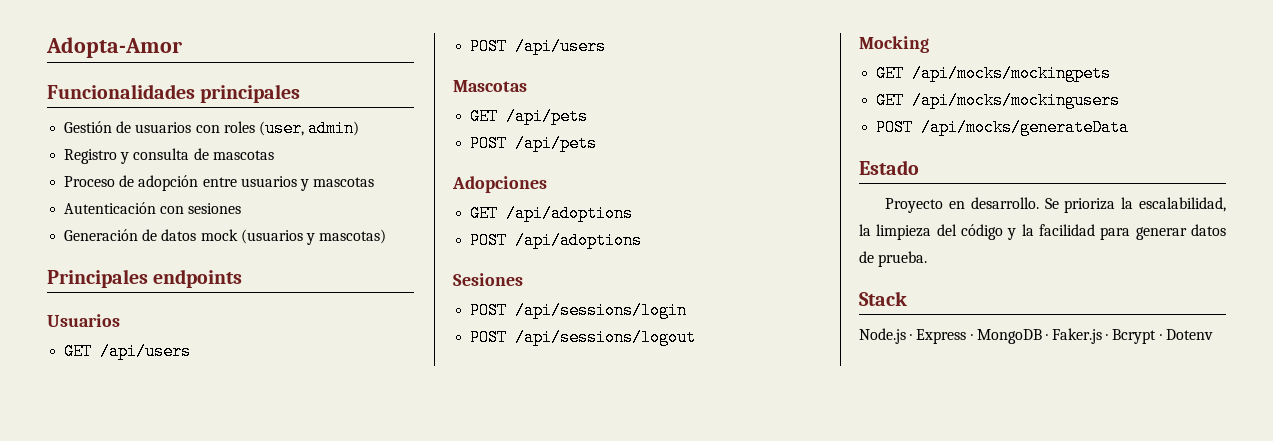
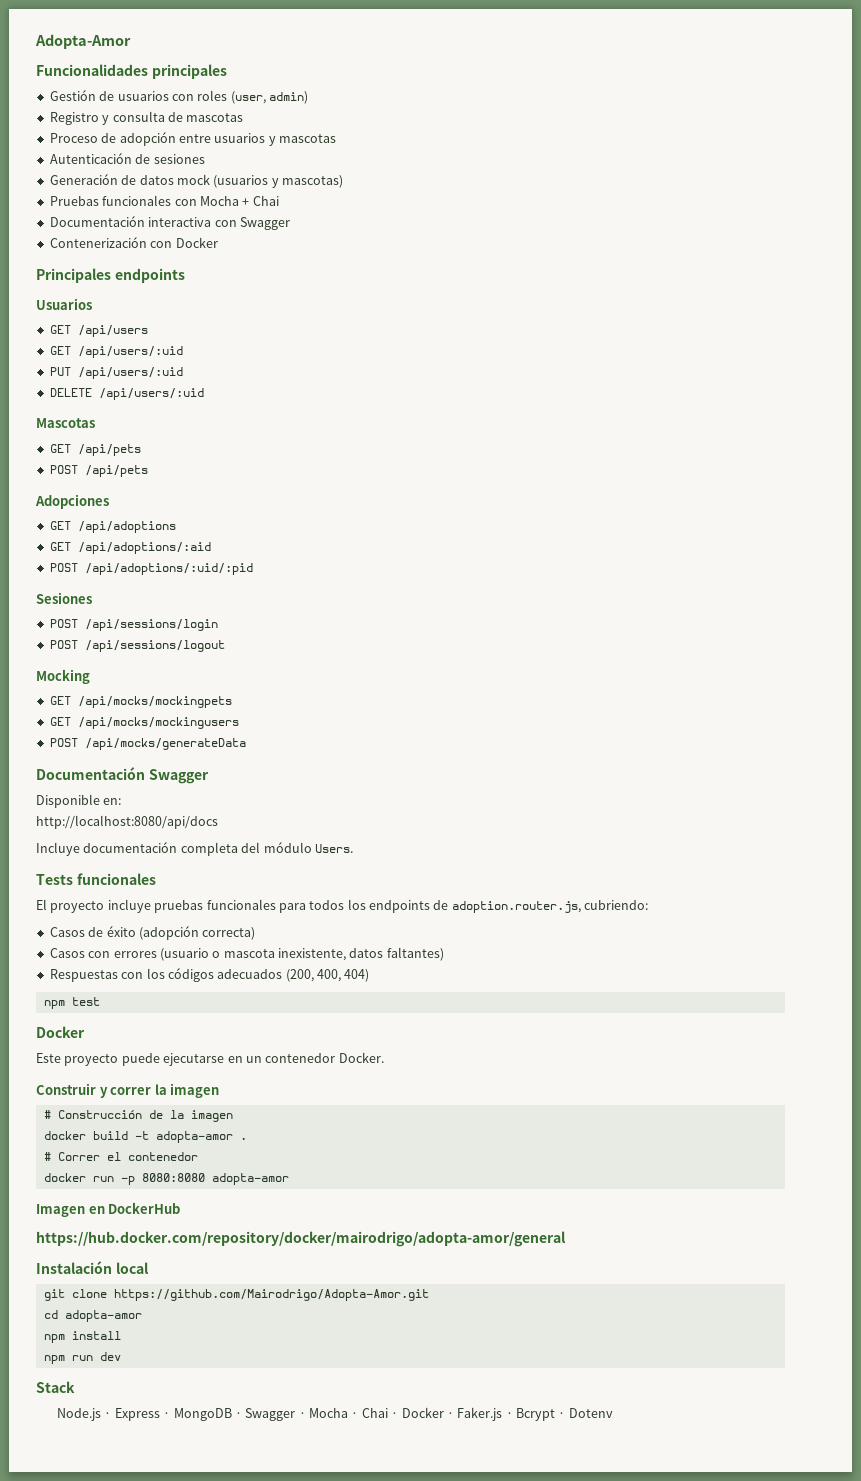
[160,206,185,214] con -> [135,154,151,164] de
(387, 236) none -> [49,195,279,206] [49,216,290,230] [49,237,218,248] // Pruebas funcionales con Mocha + Chai // Documentación interactiva con Swagger // Contenerización con Docker
[470,38,607,55] POST /api/users -> [49,346,183,358] [49,367,183,379] [49,388,204,400] GET /api/users/:uid // PUT /api/users/:uid // DELETE /api/users/:uid
[470,232,643,249] // POST /api/adoptions -> [49,542,211,554] [49,563,253,575] // GET /api/adoptions/:aid // POST /api/adoptions/:uid/:pid
[859,160,919,175] [885,197,1226,213] [859,224,1226,240] [859,251,928,267] Estado // Proyecto en desarrollo. Se prioriza la escalabilidad, la limpieza del código y la facilidad para generar datos de prueba. -> [36,767,209,784] [36,794,122,808] [36,815,218,829] [36,842,353,856] [36,873,156,885] [36,899,649,913] [49,926,256,940] [49,947,444,961] [49,968,370,982] [43,997,100,1009] [36,1026,85,1038] [36,1052,384,1066] [36,1083,220,1098] [43,1110,233,1122] [43,1131,247,1143] [43,1152,198,1161] [43,1173,289,1185] [36,1202,181,1217] [36,1231,566,1247] [36,1261,149,1274] [43,1289,429,1301] [43,1310,142,1322] [43,1331,121,1343] [43,1352,121,1364] Documentación Swagger // Disponible en: // http://localhost:8080/api/docs // Incluye documentación completa del módulo Users. // Tests funcionales // El proyecto incluye pruebas funcionales para todos los endpoints de adoption.router.js, cubriendo: // Casos de éxito (adopción correcta) // Casos con errores (usuario o mascota inexistente, datos faltantes) // Respuestas con los códigos adecuados (200, 400, 404) // npm test // Docker // Este proyecto puede ejecutarse en un contenedor Docker. // Construir y correr la imagen // # Construcción de la imagen // docker build -t adopta-amor . // # Correr el contenedor // docker run -p 8080:8080 adopta-amor // Imagen en DockerHub // https://hub.docker.com/repository/docker/mairodrigo/adopta-amor/general // Instalación local // git clone https://github.com/Mairodrigo/Adopta-Amor.git // cd adopta-amor // npm install // npm run dev
(1048, 337) none -> [245,1407,454,1421] Swagger · Mocha · Chai · Docker ·

